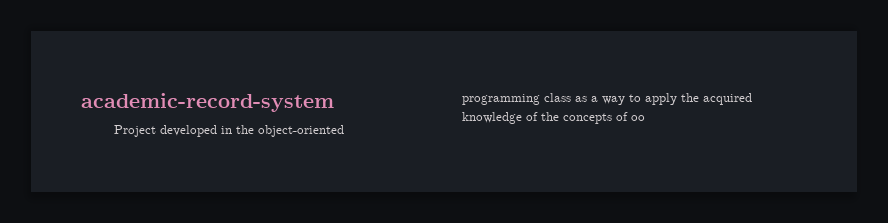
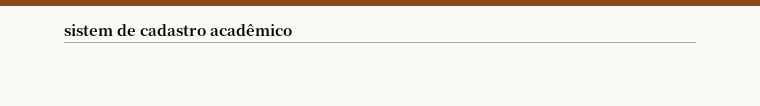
[81,93,334,112] [114,125,345,137] [462,93,752,105] [462,112,645,124] academic-record-system // Project developed in the object-oriented programming class as a way to apply the acquired knowledge of the concepts of oo -> [64,23,293,36] sistem de cadastro acadêmico

